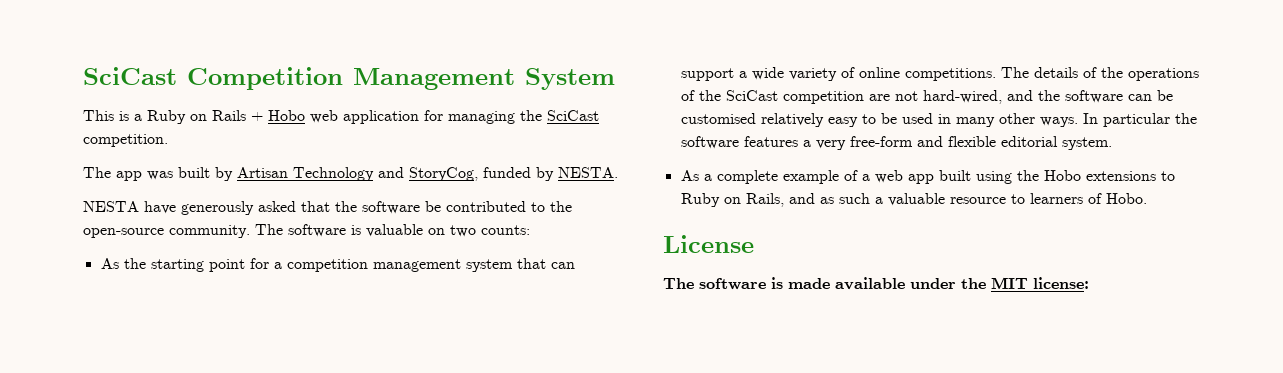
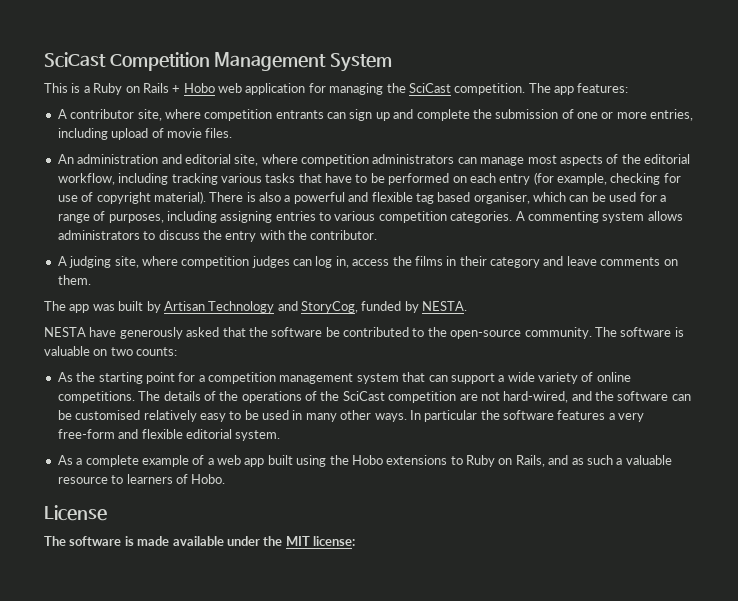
(168, 140) none -> [528,83,629,95] [57,109,694,121] [57,128,233,140] [57,154,690,166] [57,172,681,185] [57,191,666,204] [57,211,683,223] [57,230,378,242] [57,256,678,268] [57,275,91,285] The app features: // A contributor site, where competition entrants can sign up and complete the submission of one or more entries, including upload of movie files. // An administration and editorial site, where competition administrators can manage most aspects of the editorial workflow, including tracking various tasks that have to be performed on each entry (for example, checking for use of copyright material). There is also a powerful and flexible tag based organiser, which can be used for a range of purposes, including assigning entries to various competition categories. A commenting system allows administrators to discuss the entry with the contributor. // A judging site, where competition judges can log in, access the films in their category and leave comments on them.

